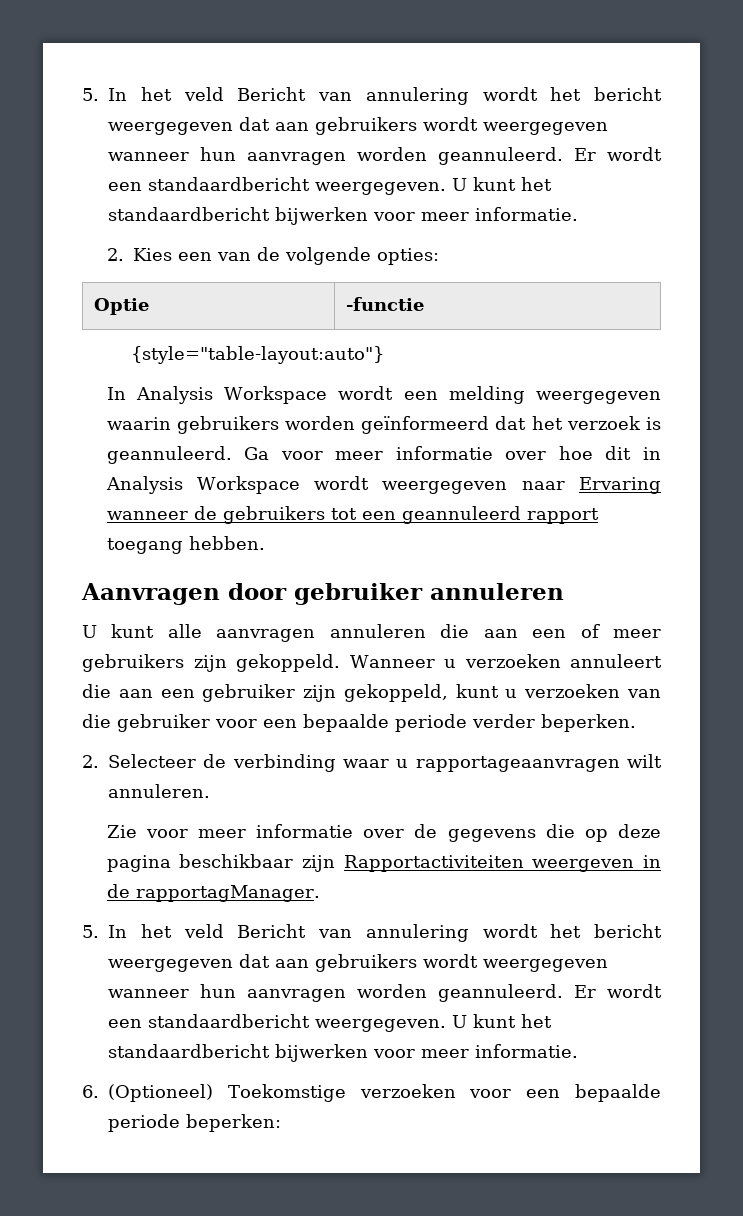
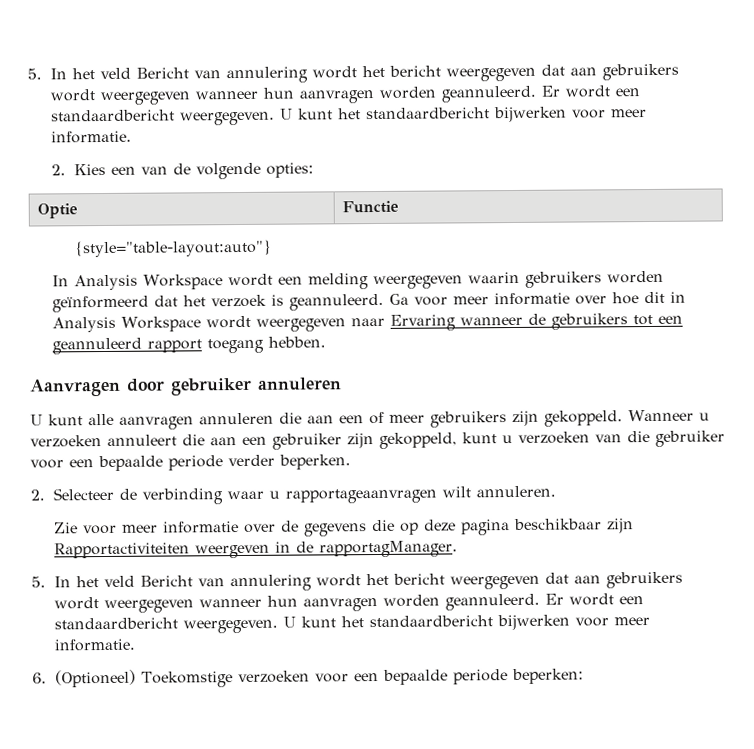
[345,297,424,311] -functie -> [342,200,400,214] Functie

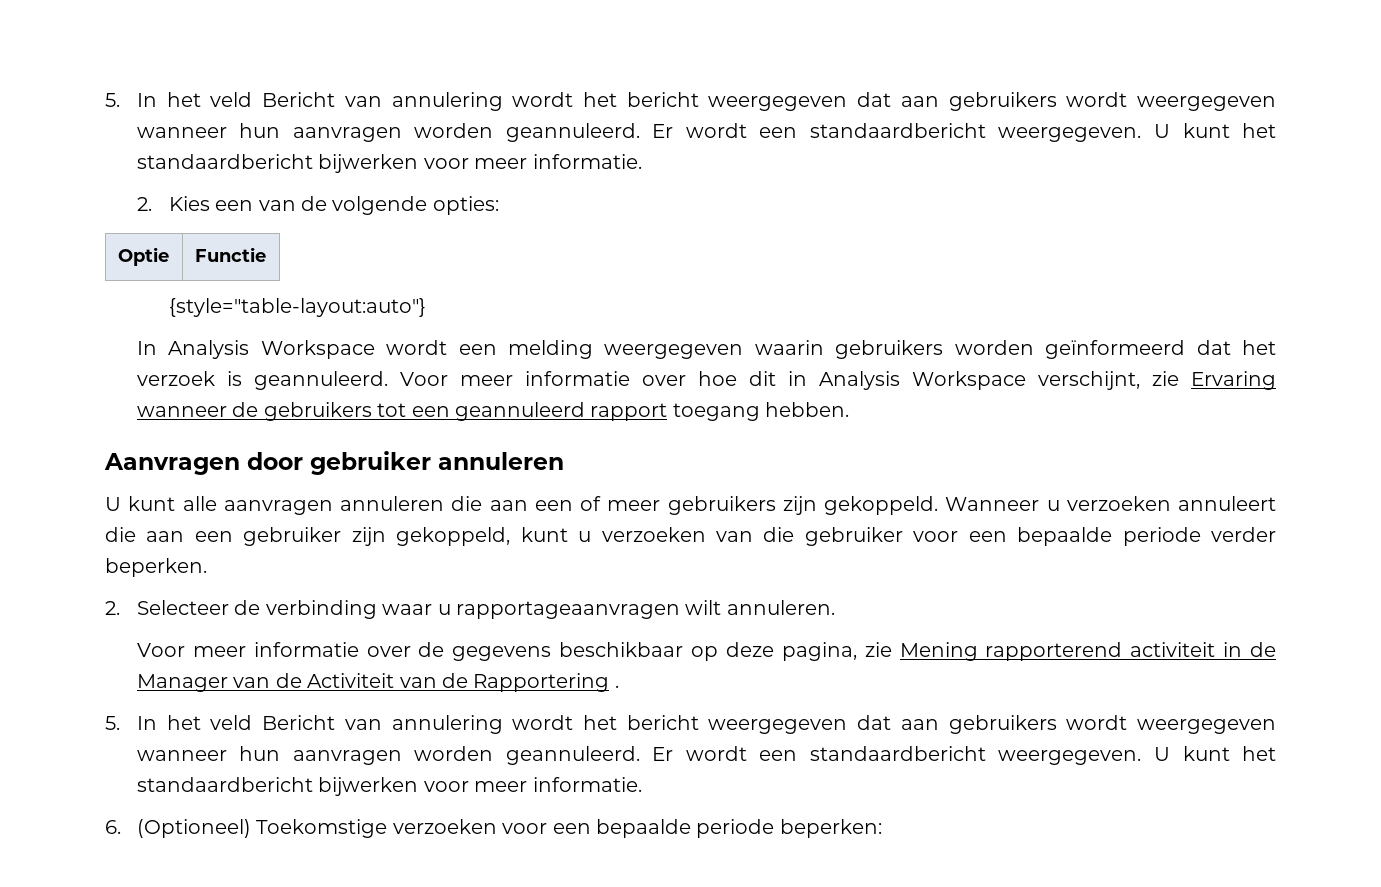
[389,293,449,306] Ga voor -> [399,372,448,386] Voor
[206,315,386,332] wordt weergegeven naar -> [1037,371,1179,390] verschijnt, zie
[54,522,118,535] Zie voor -> [136,643,185,657] Voor
[372,519,396,532] die -> [559,642,684,657] beschikbaar
[461,518,635,536] [54,540,459,559] pagina beschikbaar zijn Rapportactiviteiten weergeven in de rapportagManager. -> [781,642,1276,661] [136,673,619,692] pagina, zie Mening rapporterend activiteit in de Manager van de Activiteit van de Rapportering .

